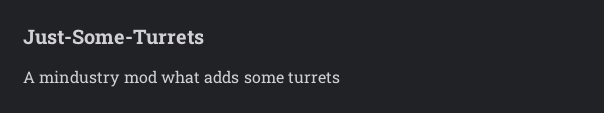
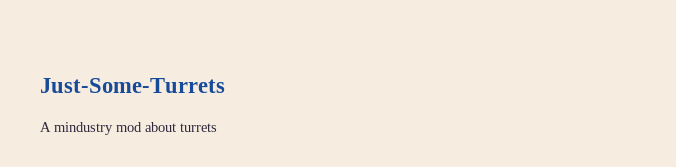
[160,70,284,84] what adds some -> [145,122,176,132] about

